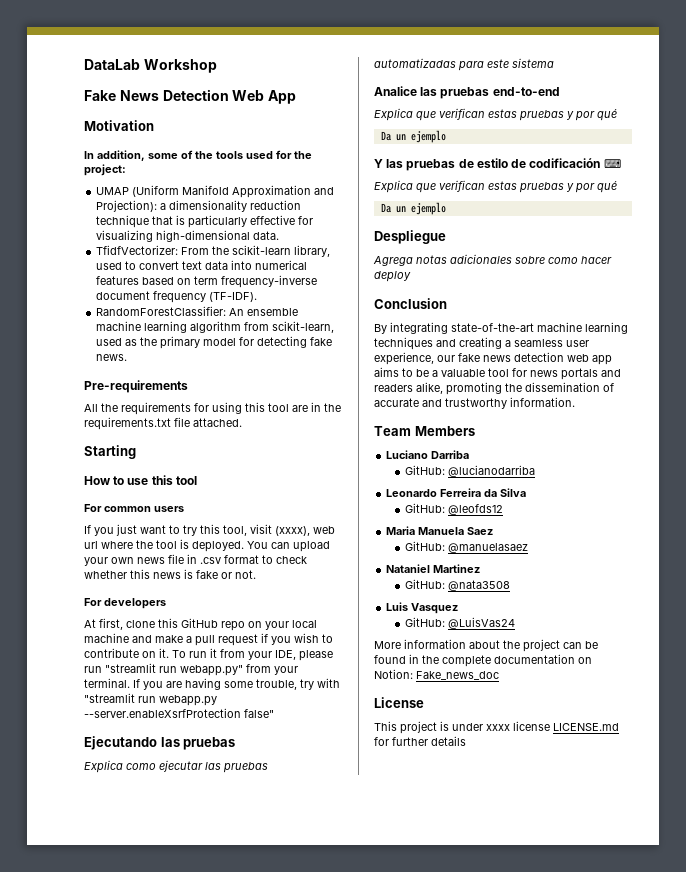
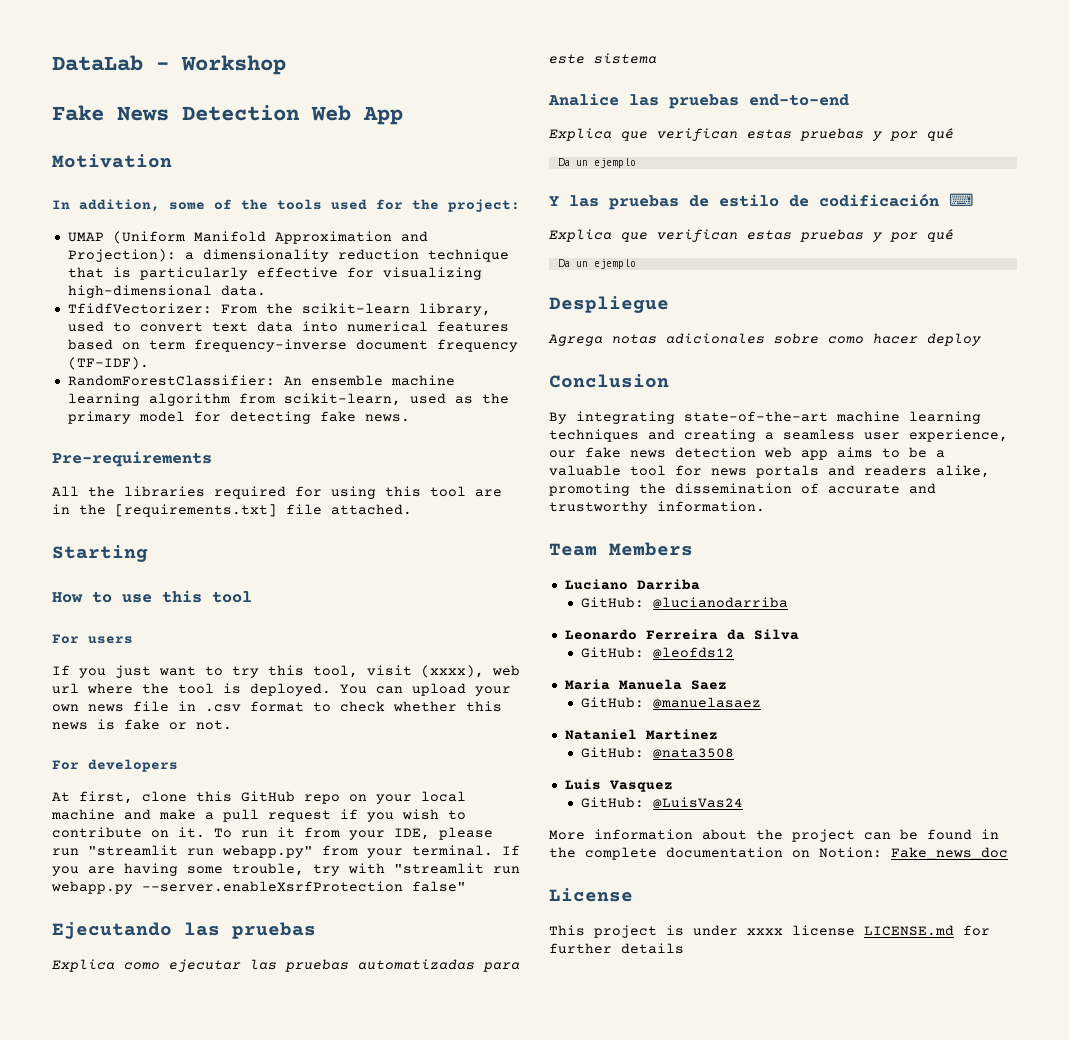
(140, 64) none -> [156,62,169,70] -
[121,402,191,415] requirements -> [124,486,286,499] libraries required
[84,417,171,430] requirements.txt -> [115,504,277,517] [requirements.txt]
[104,506,151,512] common -> (79, 639) none

